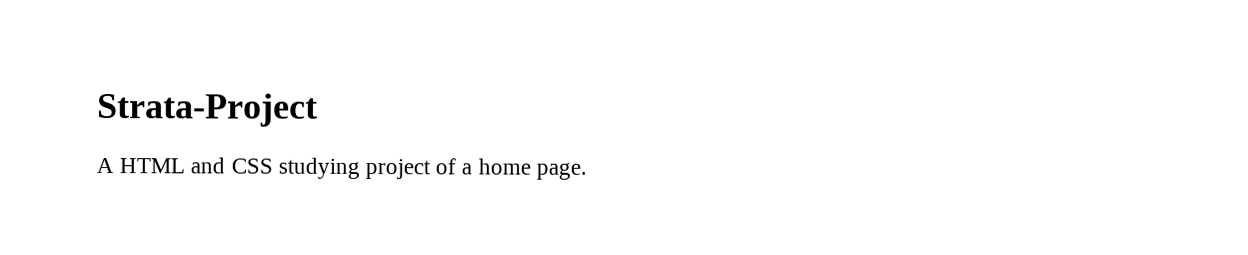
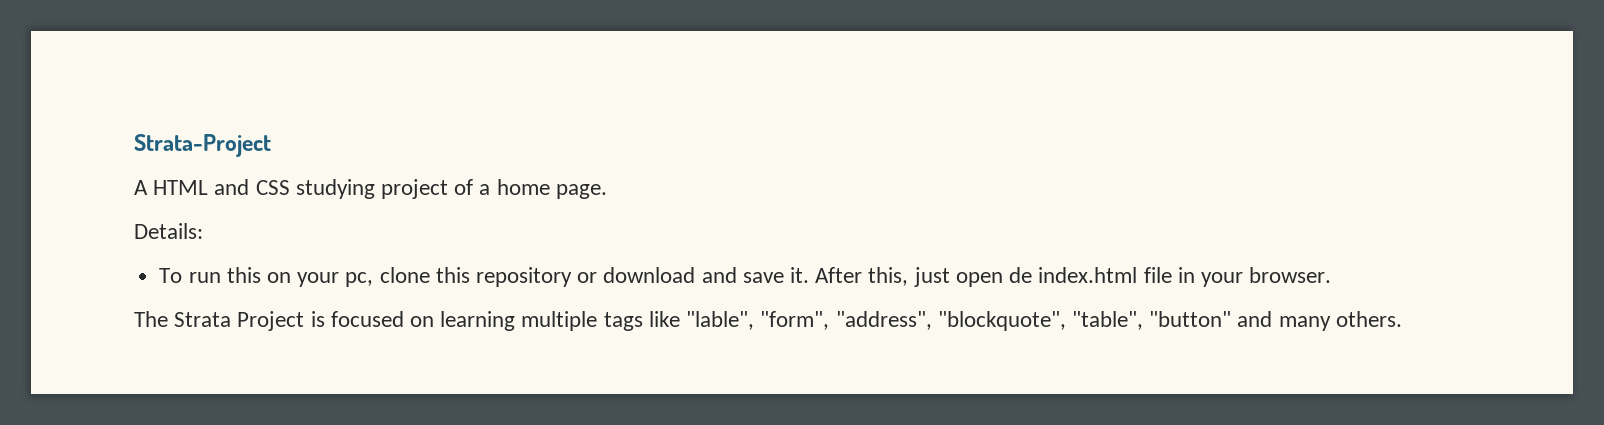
(587, 171) none -> [134,223,203,239] [159,267,1332,287] [134,311,1402,331] // Details: // To run this on your pc, clone this repository or download and save it. After this, just open de index.html file in your browser. // The Strata Project is focused on learning multiple tags like "lable", "form", "address", "blockquote", "table", "button" and many others.

